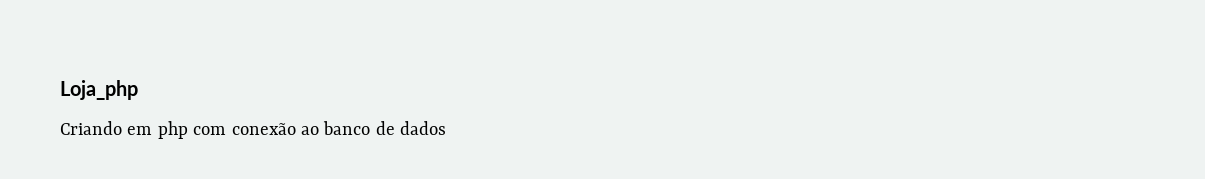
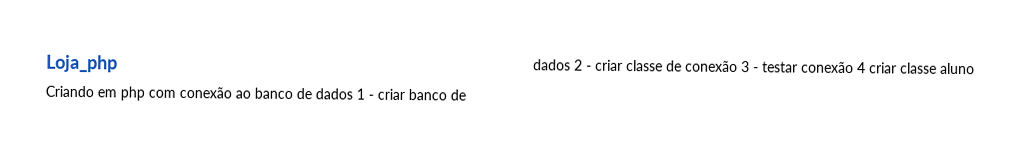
(447, 128) none -> [356,88,466,101] [533,59,975,75] 1 - criar banco de dados 2 - criar classe de conexão 3 - testar conexão 4 criar classe aluno

